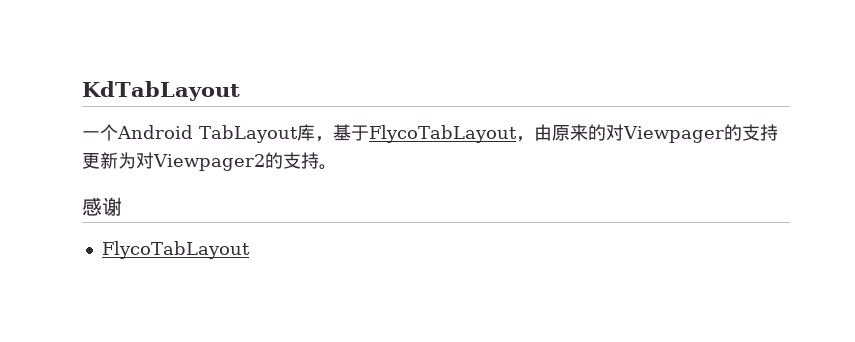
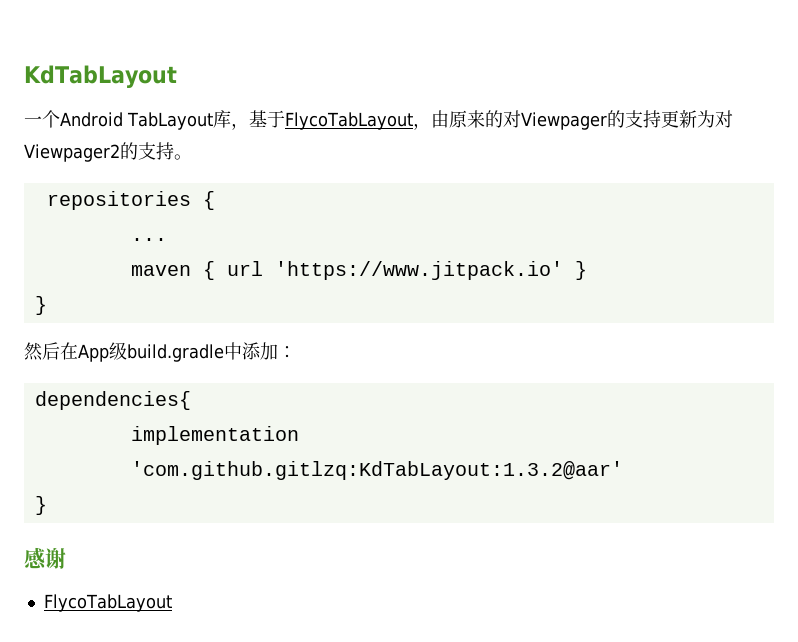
(337, 167) none -> [46,191,215,210] [130,238,167,241] [130,261,587,280] [34,296,47,315] [24,342,296,362] [34,391,191,410] [130,426,299,445] [130,461,623,480] [34,496,47,515] // repositories { // ... // maven { url 'https://www.jitpack.io' } // } // 然后在App级build.gradle中添加： // dependencies{ // implementation 'com.github.gitlzq:KdTabLayout:1.3.2@aar' // }

